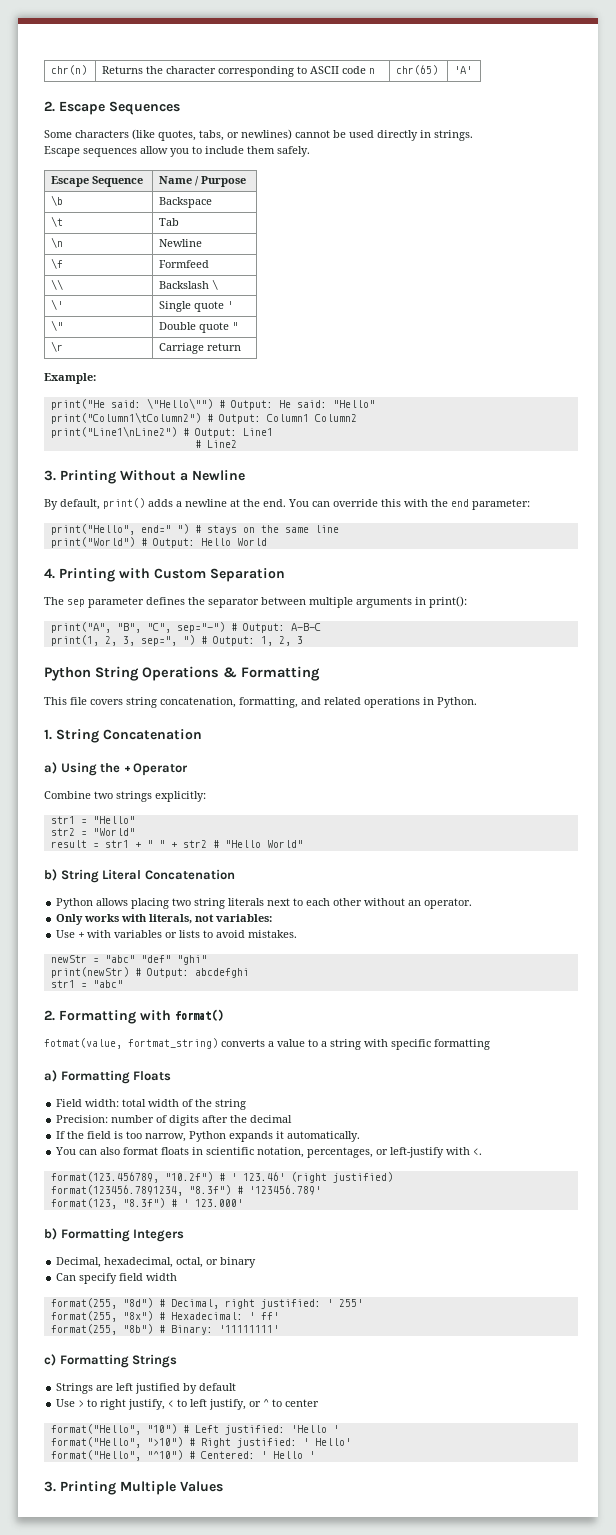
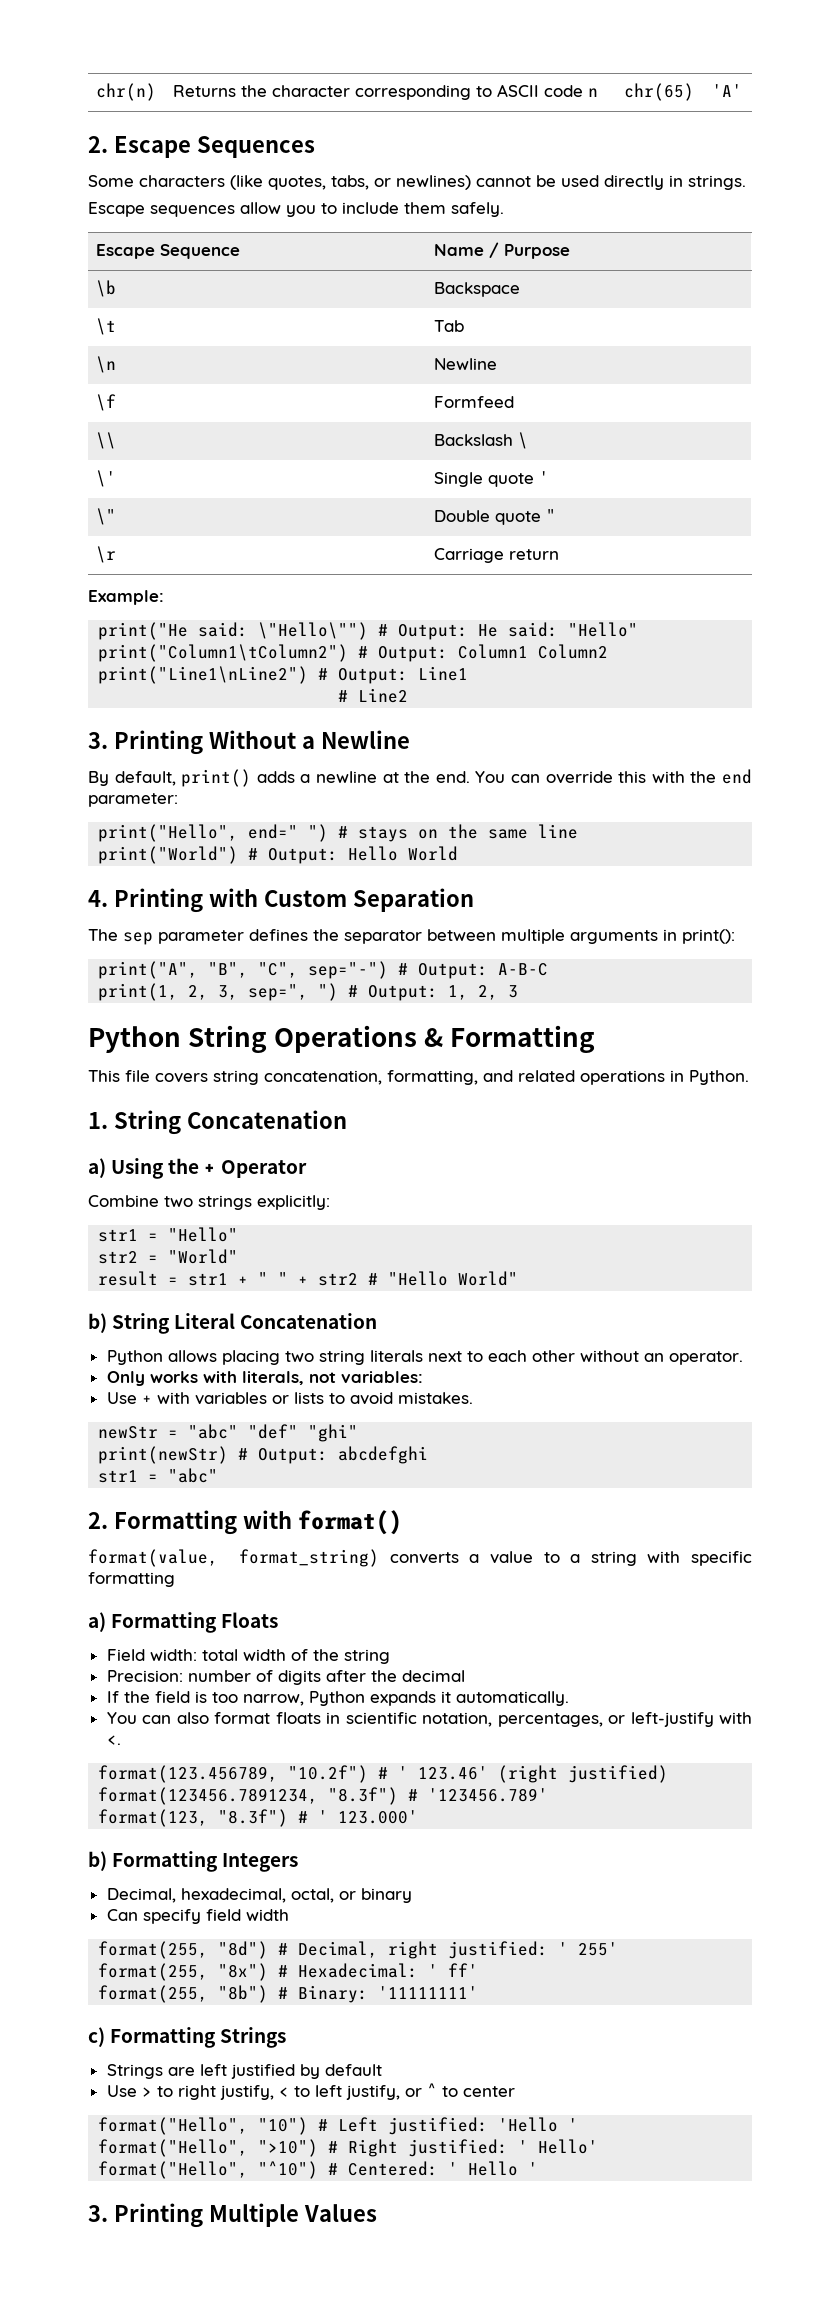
[44,1038,218,1049] fotmat(value, fortmat_string) -> [88,1549,380,1567] format(value, format_string)

